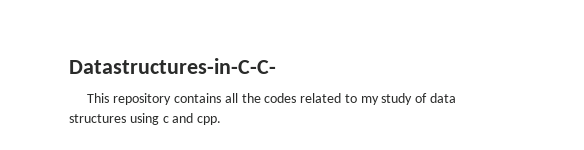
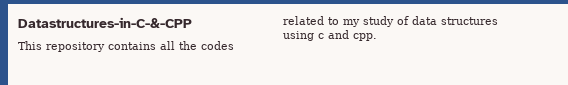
[69,58,276,74] Datastructures-in-C-C- -> [18,17,192,28] Datastructures-in-C-&-CPP

